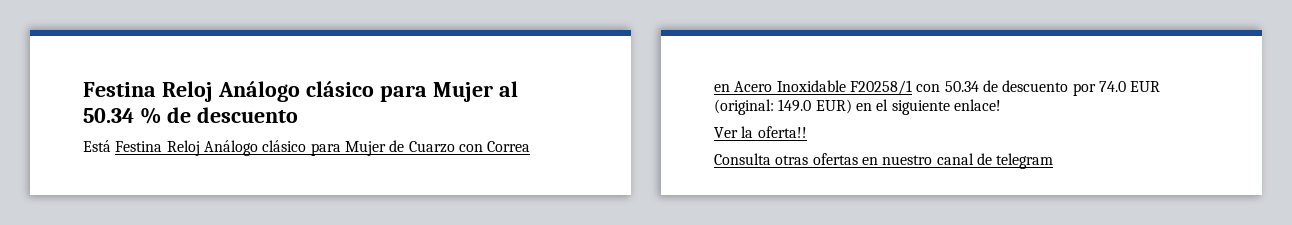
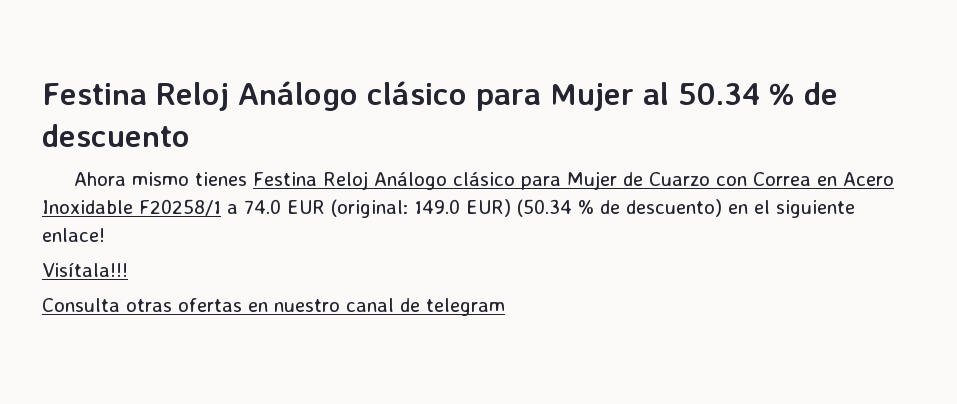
[83,140,111,152] Está -> [74,172,248,186] Ahora mismo tienes
[916,80,1096,96] con 50.34 de descuento por -> [227,204,238,214] a
(852, 106) none -> [517,199,722,217] (50.34 % de descuento)
[714,126,807,138] Ver la oferta!! -> [42,262,128,277] Visítala!!!

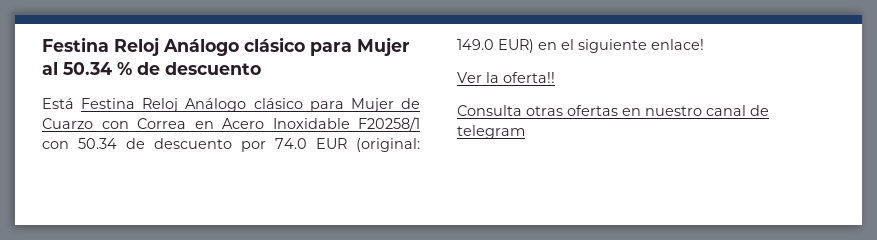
[74,172,248,186] Ahora mismo tienes -> [42,98,74,109] Está
[227,204,238,214] a -> [42,138,266,152] con 50.34 de descuento por
[517,199,722,217] (50.34 % de descuento) -> (534, 46) none
[42,262,128,277] Visítala!!! -> [457,72,555,83] Ver la oferta!!

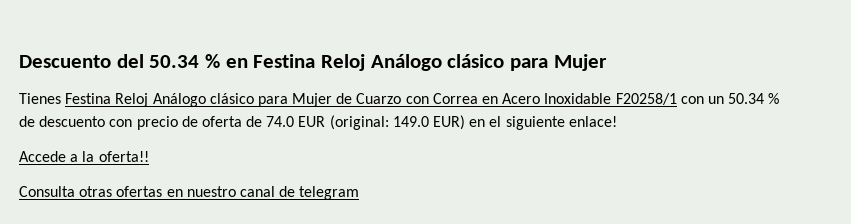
[42,37,410,56] [42,62,261,75] [42,98,74,109] Festina Reloj Análogo clásico para Mujer al 50.34 % de descuento // Está -> [19,54,607,71] [19,93,61,104] Descuento del 50.34 % en Festina Reloj Análogo clásico para Mujer // Tienes
[78,138,266,152] 50.34 de descuento por -> [707,93,780,104] [19,116,263,130] un 50.34 % de descuento con precio de oferta de
[457,72,482,83] Ver -> [19,151,79,162] Accede a

